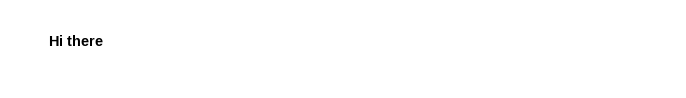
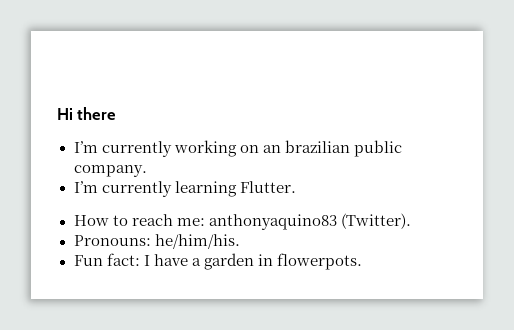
(103, 40) none -> [73,140,402,157] [73,165,147,177] [73,181,296,197] [73,213,411,230] [73,234,240,249] [73,253,362,270] // I’m currently working on an brazilian public company. // I’m currently learning Flutter. // How to reach me: anthonyaquino83 (Twitter). // Pronouns: he/him/his. // Fun fact: I have a garden in flowerpots.

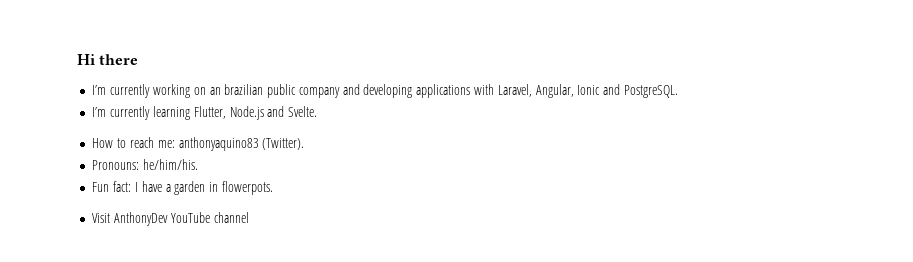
[73,165,147,177] company. -> [298,84,678,98] company and developing applications with Laravel, Angular, Ionic and PostgreSQL.
[239,181,296,193] Flutter. -> [193,106,318,120] Flutter, Node.js and Svelte.
(362, 261) none -> [92,212,249,226] // Visit AnthonyDev YouTube channel

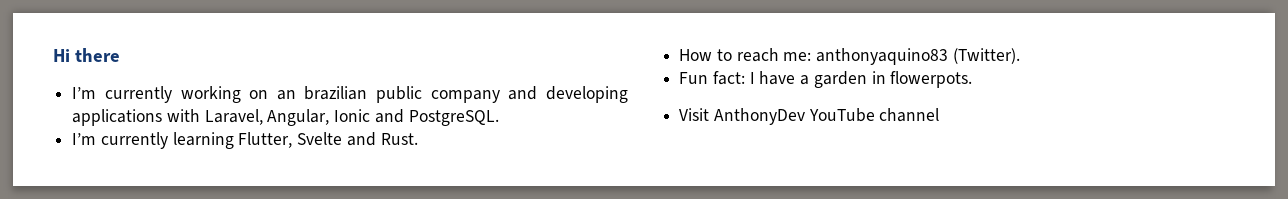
[229,106,318,120] Node.js and Svelte. -> [297,132,418,146] Svelte and Rust.
[92,159,199,170] // Pronouns: he/him/his. -> (1020, 56) none

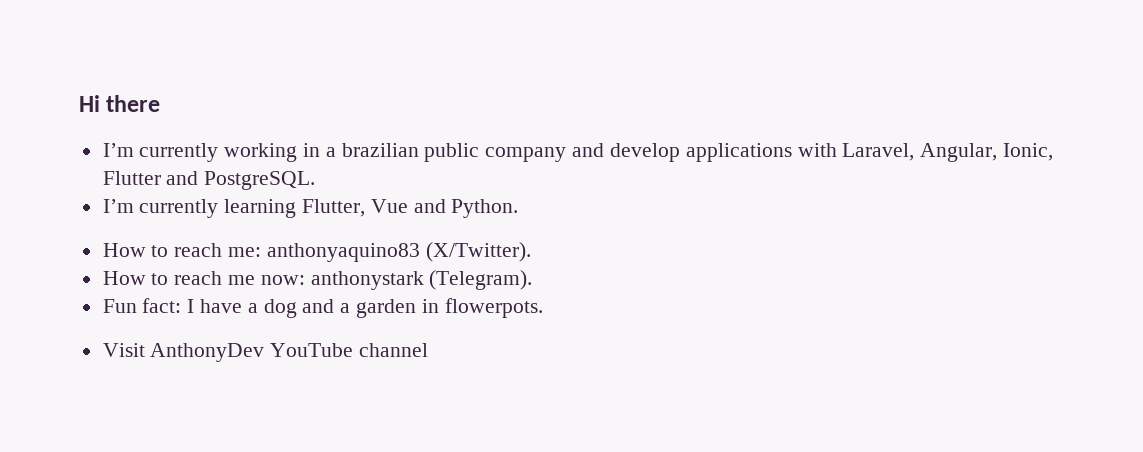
[249,90,296,100] on an -> [303,143,336,157] in a
[546,86,629,103] developing -> [609,143,680,162] develop
[334,109,371,122] Ionic -> [1002,143,1053,161] [102,171,161,185] Ionic, Flutter
[297,132,418,146] Svelte and Rust. -> [370,199,519,218] Vue and Python.
[952,48,1020,64] (Twitter). -> [425,242,531,262] [102,270,533,290] (X/Twitter). // How to reach me now: anthonystark (Telegram).
(810, 80) none -> [263,299,351,318] dog and a

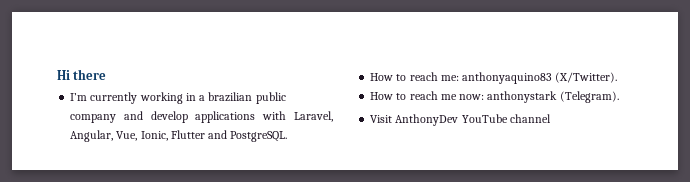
(998, 152) none -> [116,131,138,141] Vue,
[102,199,519,218] // I’m currently learning Flutter, Vue and Python. -> (288, 136) none
[102,298,543,318] // Fun fact: I have a dog and a garden in flowerpots. -> (619, 97) none

